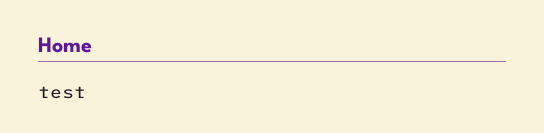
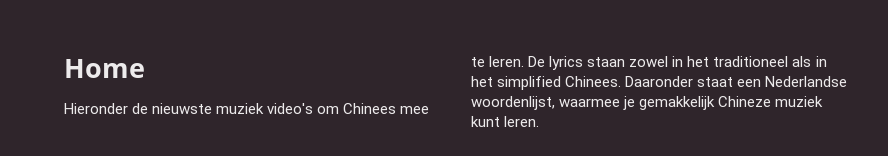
[38,86,86,99] test -> [64,103,430,114] [471,56,827,70] [471,76,848,90] [471,96,824,110] [471,116,540,127] Hieronder de nieuwste muziek video's om Chinees mee te leren. De lyrics staan zowel in het traditioneel als in het simplified Chinees. Daaronder staat een Nederlandse woordenlijst, waarmee je gemakkelijk Chineze muziek kunt leren.

